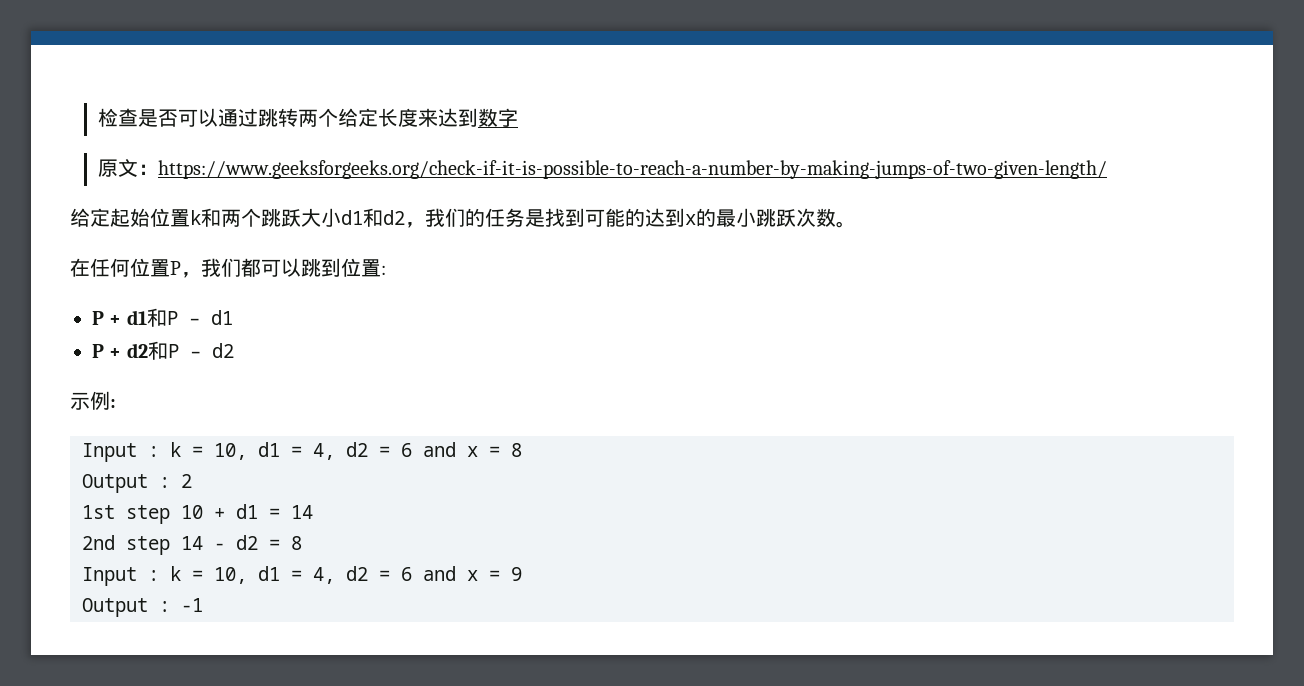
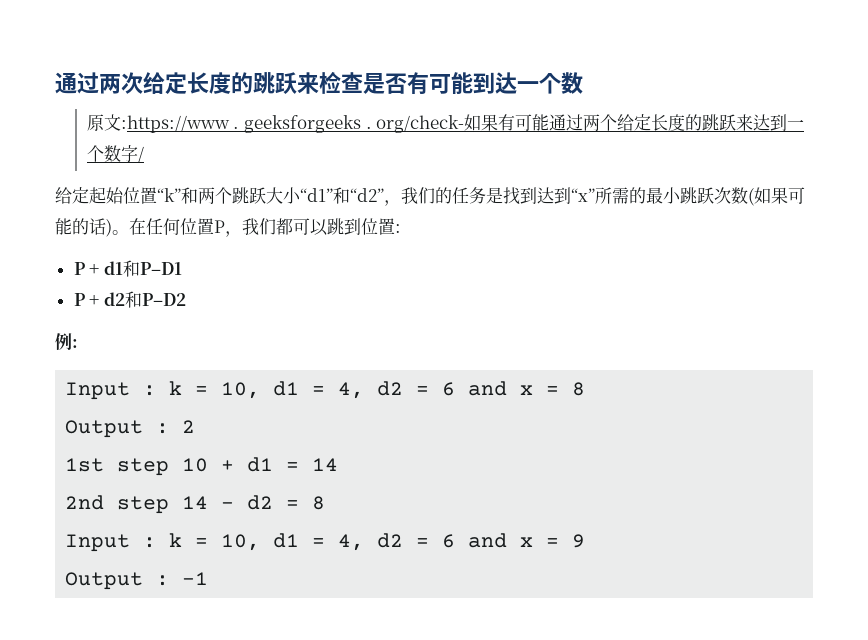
[98,108,479,127] 检查是否可以通过跳转两个给定长度来达到 -> [55,71,583,94] [86,114,805,133] [86,145,104,162] 通过两次给定长度的跳跃来检查是否有可能到达一个数 // 原文:https://www . geeksforgeeks . org/check-如果有可能通过两个给定长度的跳跃来达到一个
[98,158,1108,179] // 原文：https://www.geeksforgeeks.org/check-if-it-is-possible-to-reach-a-number-by-making-jumps-of-two-given-length/ -> [137,146,144,163] /
[190,210,201,225] k -> [157,188,181,202] “k”
[341,208,405,227] d1和d2 -> [300,187,384,204] “d1”和“d2”
[585,208,836,227] 可能的达到x的最小跳跃次数 -> [537,187,805,206] [55,218,112,237] 达到“x”所需的最小跳跃次数(如果可能的话)
(856, 224) // -> (129, 232) none
[166,310,233,325] P – d1 -> [139,262,182,275] P–D1
[167,343,234,358] [70,392,90,410] P – d2 // 示 -> [141,293,186,306] P–D2 //

